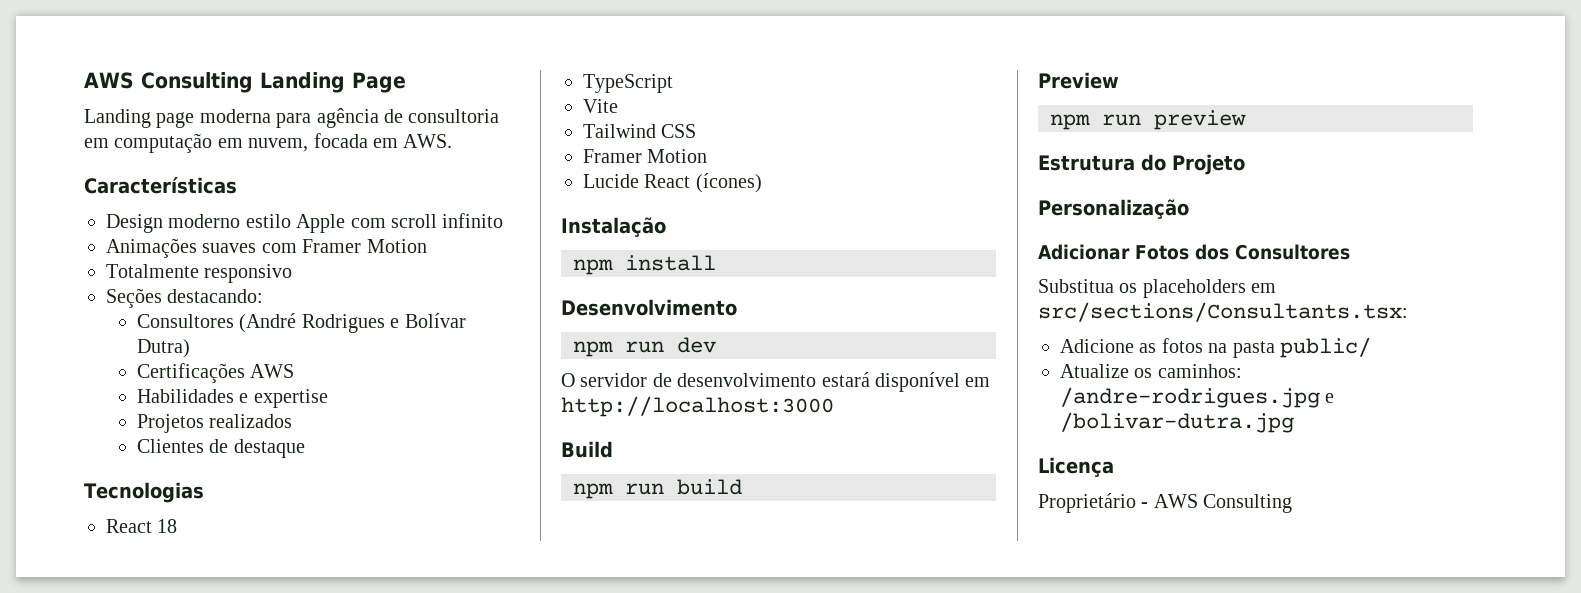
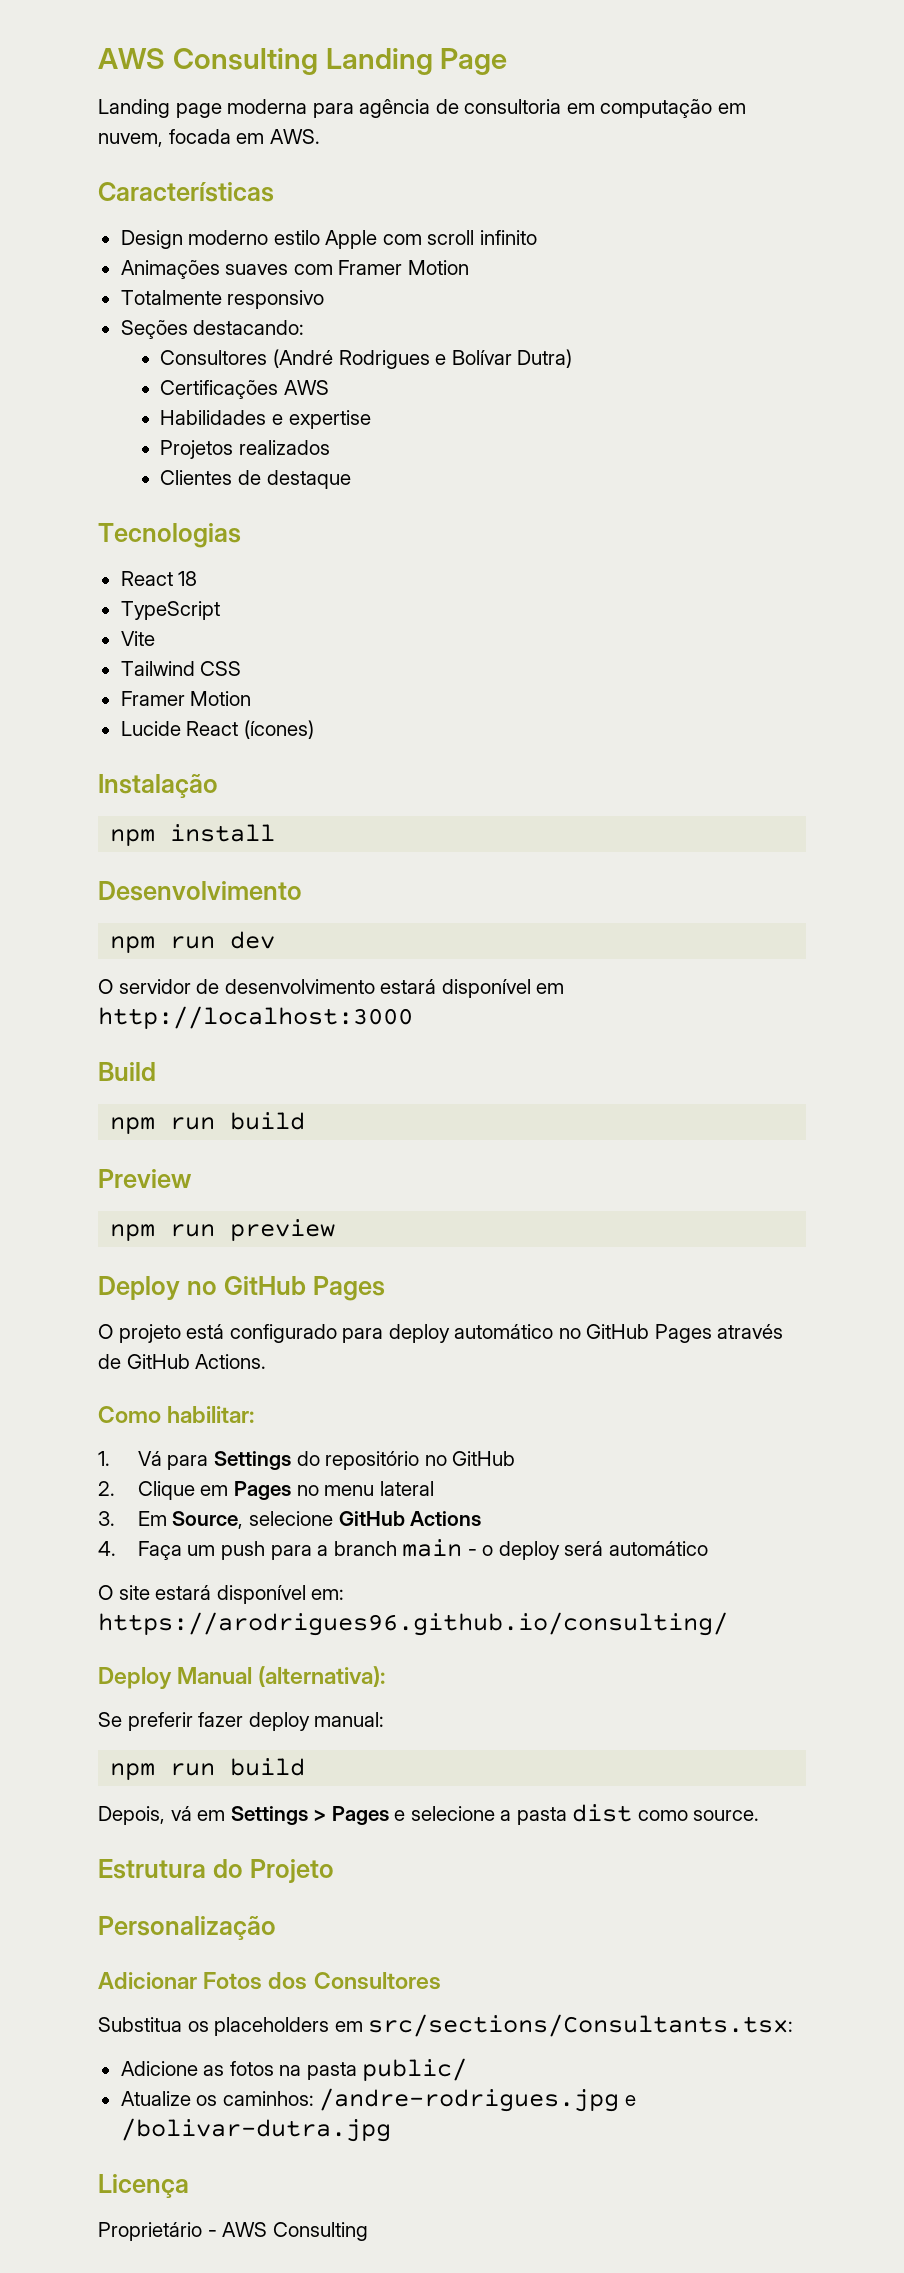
(1246, 120) none -> [98,1276,385,1301] [98,1324,784,1343] [98,1354,267,1369] [98,1406,255,1423] [98,1451,516,1470] [98,1481,434,1500] [98,1511,482,1529] [98,1539,708,1560] [98,1585,345,1604] [98,1612,728,1636] [98,1666,386,1689] [98,1712,385,1731] [110,1758,306,1780] [98,1804,760,1825] // Deploy no GitHub Pages // O projeto está configurado para deploy automático no GitHub Pages através de GitHub Actions. // Como habilitar: // 1. Vá para Settings do repositório no GitHub // 2. Clique em Pages no menu lateral // 3. Em Source, selecione GitHub Actions // 4. Faça um push para a branch main - o deploy será automático // O site estará disponível em: https://arodrigues96.github.io/consulting/ // Deploy Manual (alternativa): // Se preferir fazer deploy manual: // npm run build // Depois, vá em Settings > Pages e selecione a pasta dist como source.

